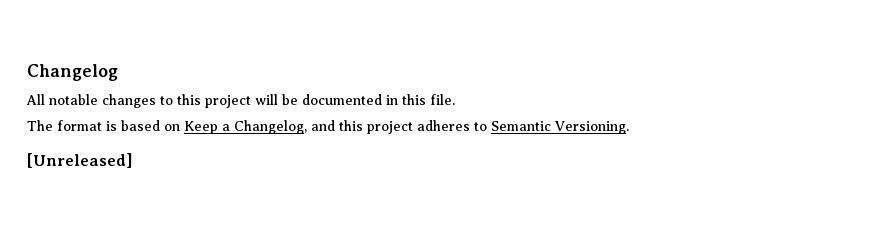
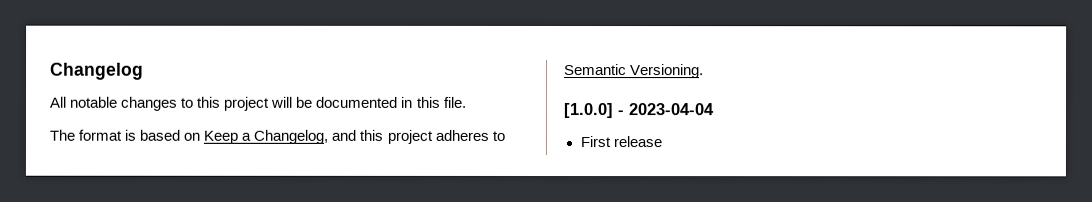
[27,153,133,168] [Unreleased] -> [563,103,714,119] [579,136,662,148] [1.0.0] - 2023-04-04 // First release

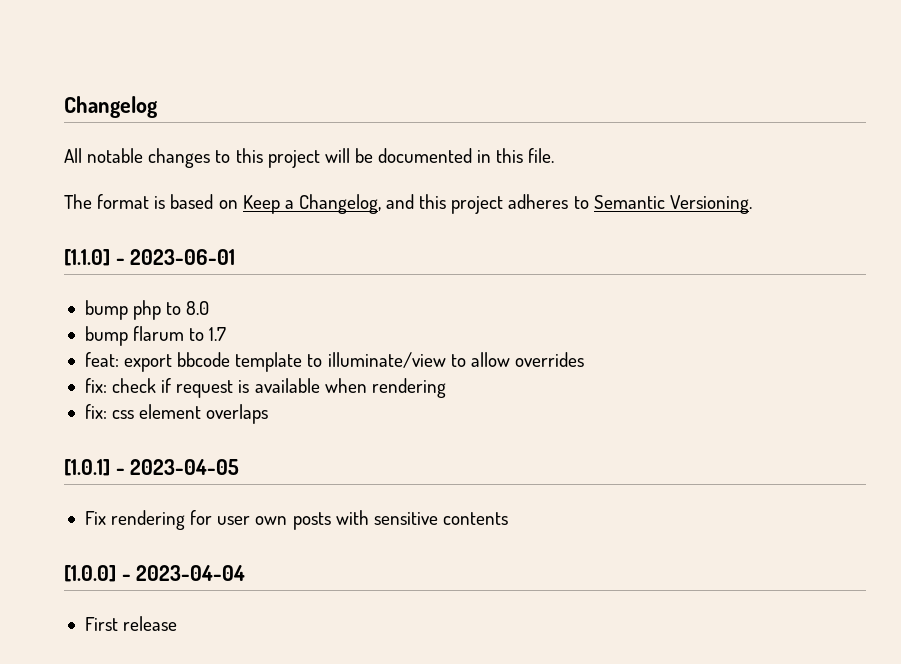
(705, 71) none -> [64,249,236,266] [84,300,210,320] [84,326,227,346] [84,352,584,372] [84,378,446,398] [84,404,269,424] [64,459,240,476] [84,510,508,530] // [1.1.0] - 2023-06-01 // bump php to 8.0 // bump flarum to 1.7 // feat: export bbcode template to illuminate/view to allow overrides // fix: check if request is available when rendering // fix: css element overlaps // [1.0.1] - 2023-04-05 // Fix rendering for user own posts with sensitive contents

